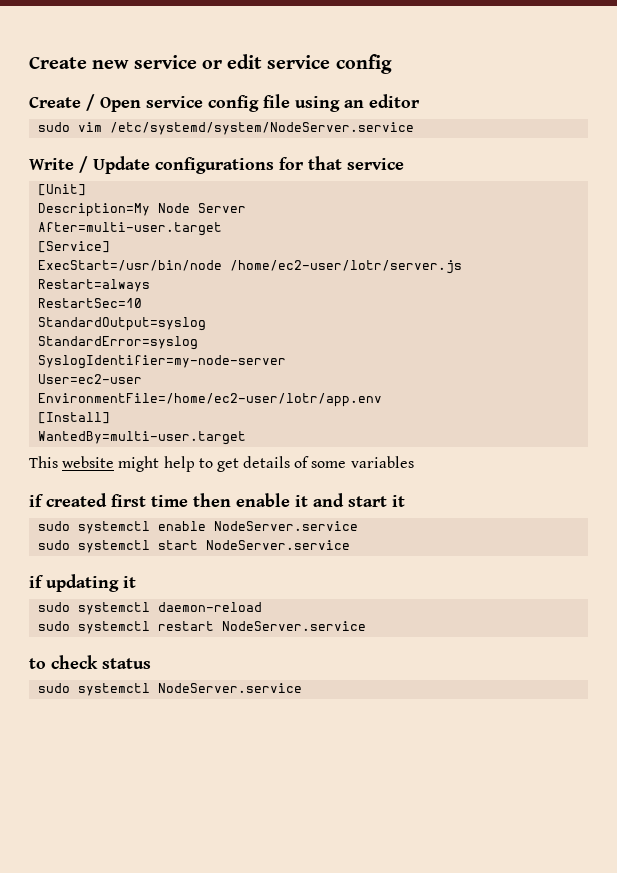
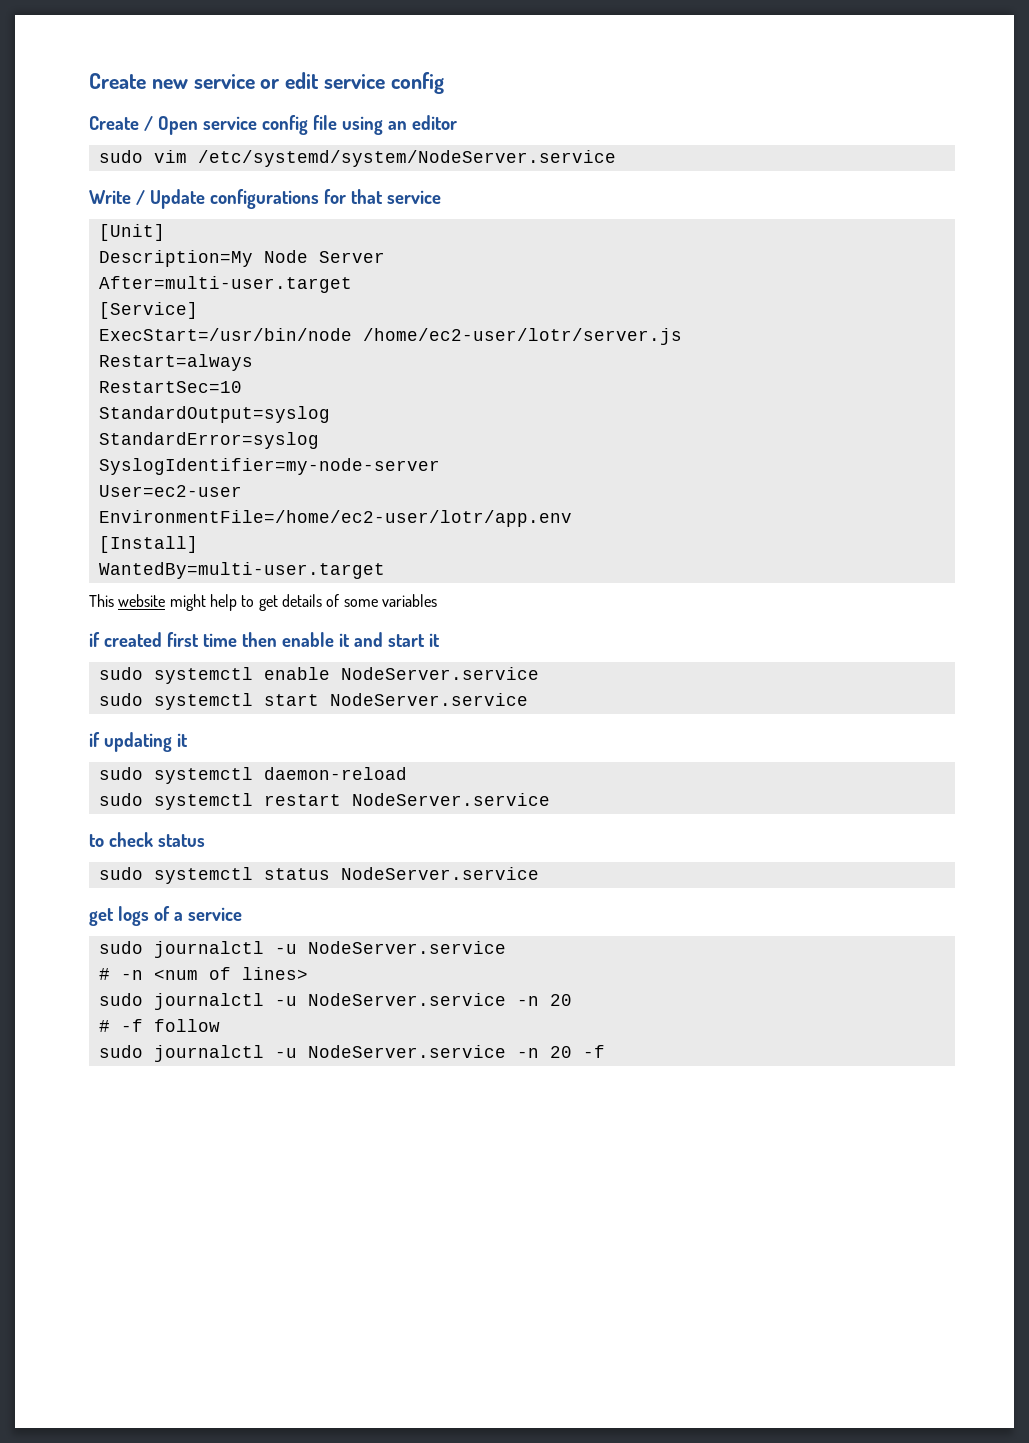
[158,683,303,693] NodeServer.service -> [263,867,539,880] [89,906,242,926] [98,941,506,958] [98,967,308,980] [98,993,572,1010] [98,1019,220,1032] [98,1045,605,1062] status NodeServer.service // get logs of a service // sudo journalctl -u NodeServer.service // # -n <num of lines> // sudo journalctl -u NodeServer.service -n 20 // # -f follow // sudo journalctl -u NodeServer.service -n 20 -f

